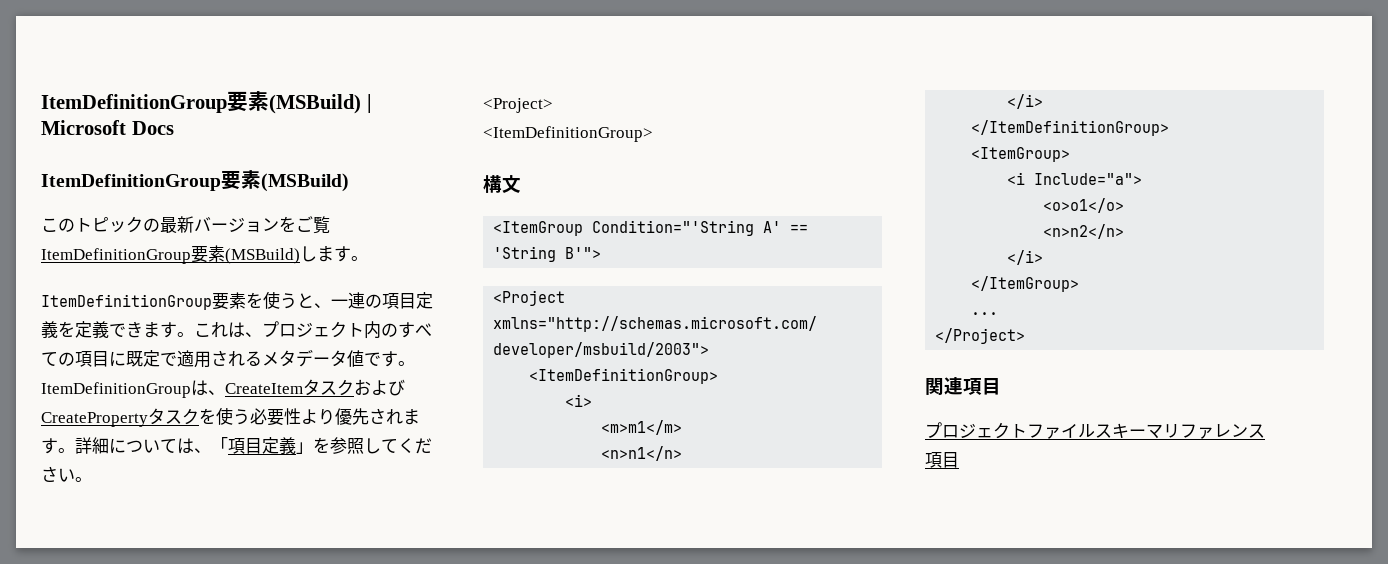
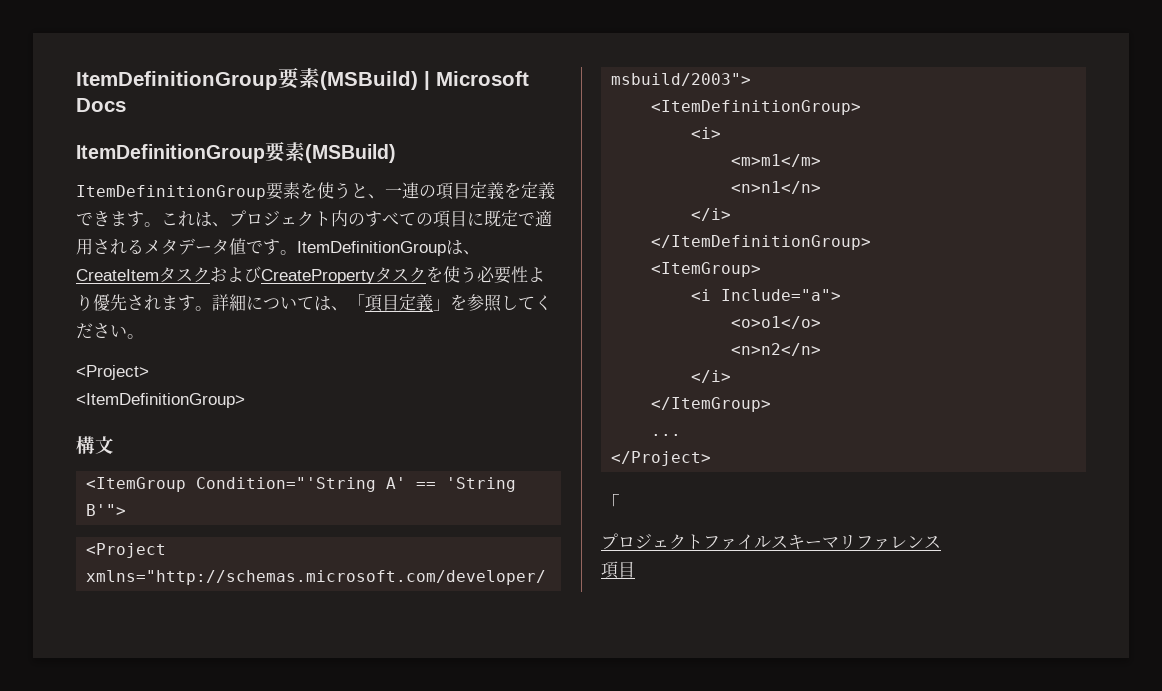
[41,216,330,234] [41,245,368,264] // このトピックの最新バージョンをご覧ItemDefinitionGroup要素(MSBuild)します。 -> (396, 153) none
[925,377,1001,395] 関連項目 -> [601,494,620,510] 「

